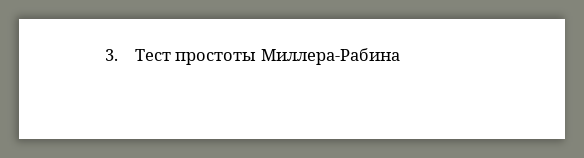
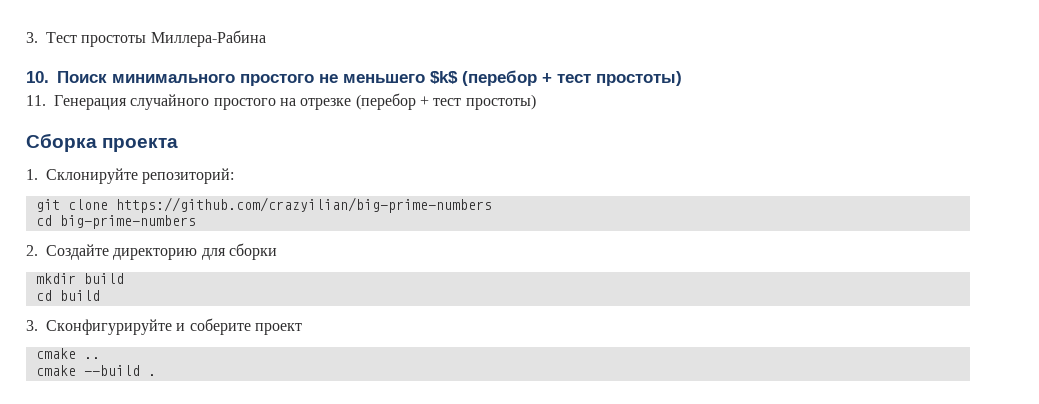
(400, 56) none -> [26,70,682,86] [26,93,536,110] [26,133,179,152] [26,168,235,184] [35,197,492,213] [35,215,196,229] [26,243,277,260] [35,273,124,284] [35,290,100,301] [26,318,302,335] [35,348,100,359] [35,365,156,376] // 10. Поиск минимального простого не меньшего $k$ (перебор + тест простоты) // 11. Генерация случайного простого на отрезке (перебор + тест простоты) // Сборка проекта // 1. Склонируйте репозиторий: // git clone https://github.com/crazyilian/big-prime-numbers // cd big-prime-numbers // 2. Создайте директорию для сборки // mkdir build // cd build // 3. Сконфигурируйте и соберите проект // cmake .. // cmake --build .

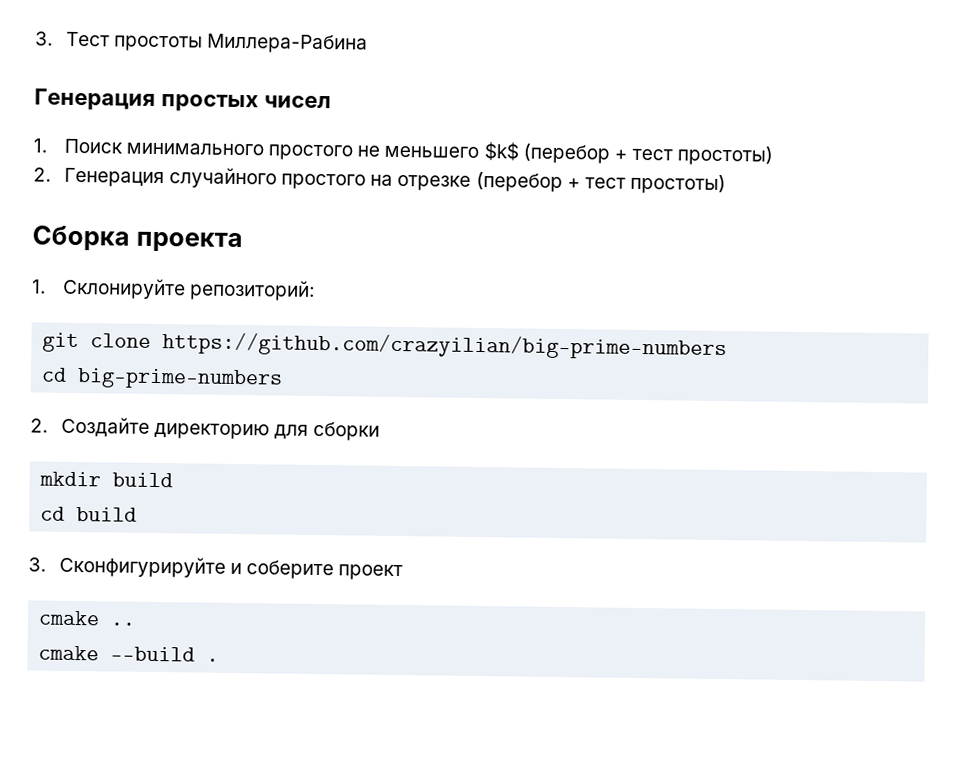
[26,71,49,83] 10. -> [34,88,331,113] [33,138,47,153] Генерация простых чисел // 1.
[26,95,46,106] 11. -> [33,167,51,182] 2.

